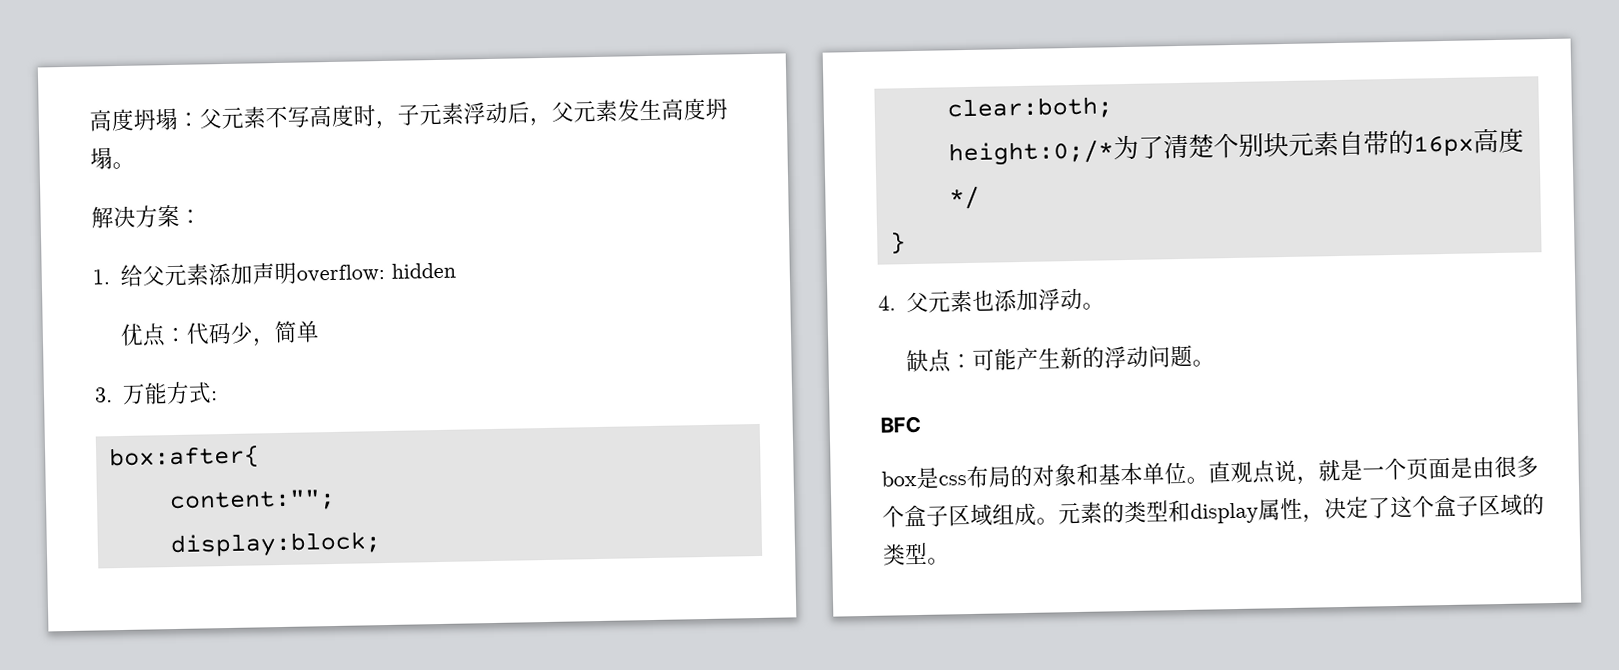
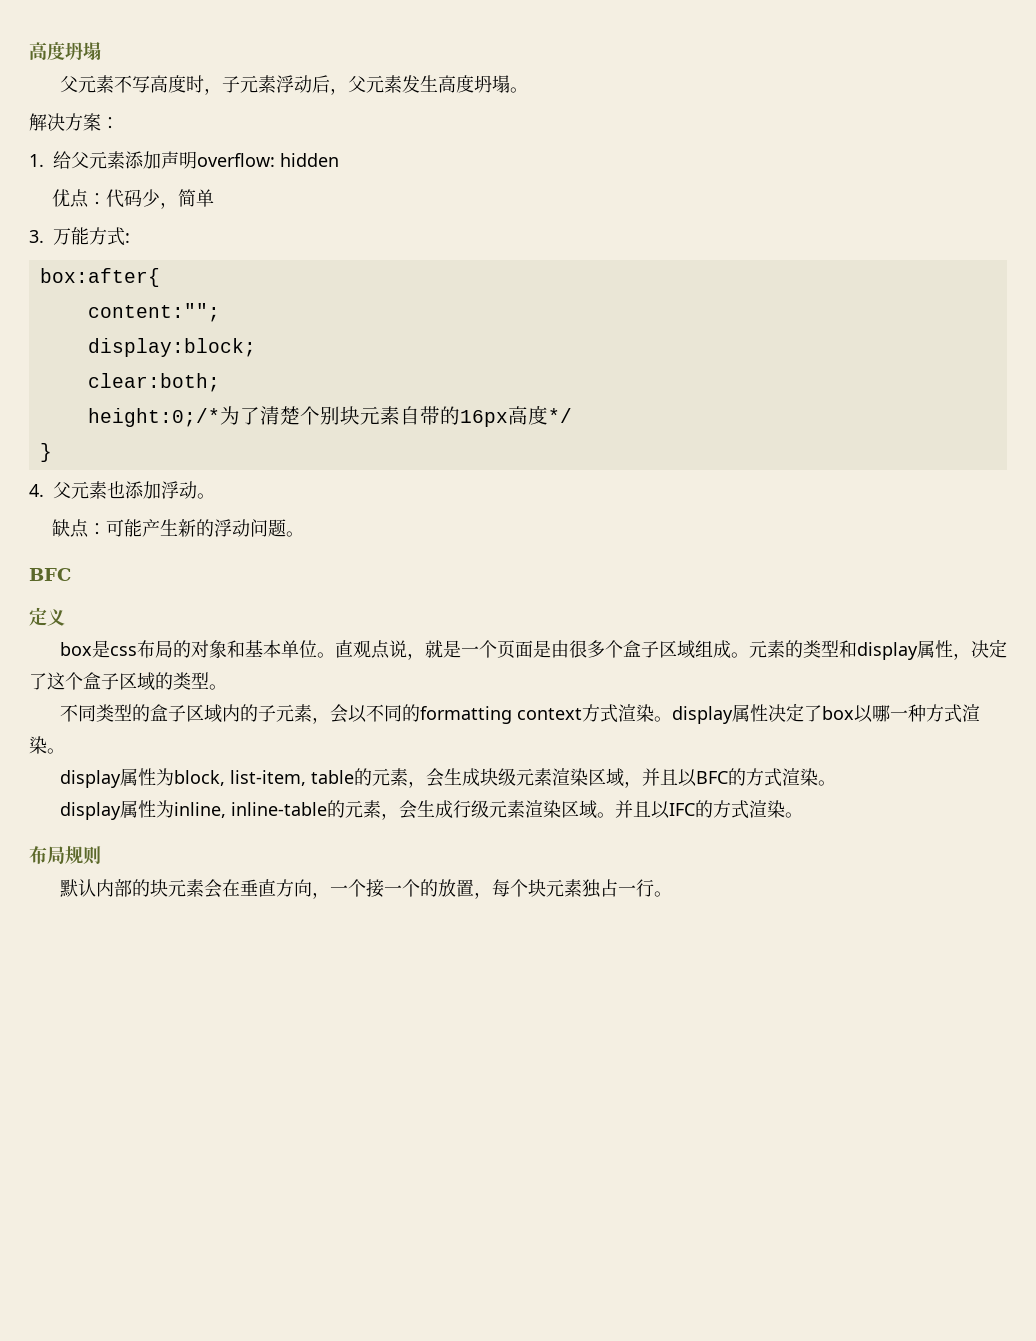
[89,107,200,132] 高度坍塌： -> [29,42,101,60] 高度坍塌 //
(921, 424) none -> [29,607,65,626] // 定义
(950, 561) none -> [59,703,980,724] [29,736,65,754] [59,768,836,788] [59,800,803,820] [29,846,101,865] [59,879,672,899] // 不同类型的盒子区域内的子元素，会以不同的formatting context方式渲染。display属性决定了box以哪一种方式渲染。 // display属性为block, list-item, table的元素，会生成块级元素渲染区域，并且以BFC的方式渲染。 // display属性为inline, inline-table的元素，会生成行级元素渲染区域。并且以IFC的方式渲染。 // 布局规则 // 默认内部的块元素会在垂直方向，一个接一个的放置，每个块元素独占一行。

